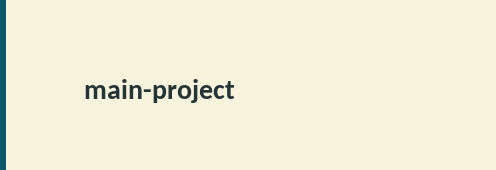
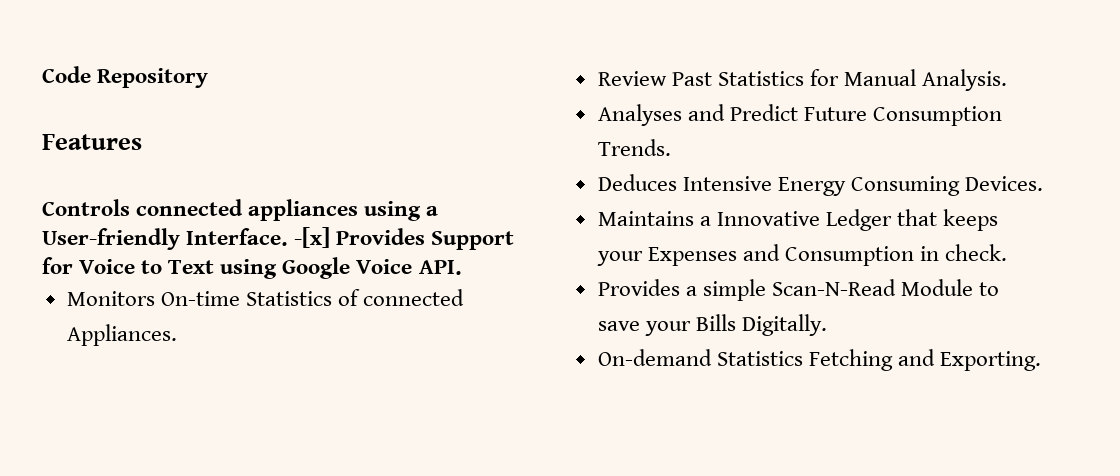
[84,79,235,103] main-project -> [42,66,209,88] [42,134,142,150] [42,199,439,221] [42,227,515,250] [42,257,462,279] [66,289,465,306] [66,324,177,346] [597,69,1008,91] [597,104,1003,126] [597,139,671,156] [597,174,1044,196] [597,209,999,231] [596,244,1008,266] [597,279,1000,301] [597,314,827,336] [597,349,1042,371] Code Repository // Features // Controls connected appliances using a User-friendly Interface. -[x] Provides Support for Voice to Text using Google Voice API. // Monitors On-time Statistics of connected Appliances. // Review Past Statistics for Manual Analysis. // Analyses and Predict Future Consumption Trends. // Deduces Intensive Energy Consuming Devices. // Maintains a Innovative Ledger that keeps your Expenses and Consumption in check. // Provides a simple Scan-N-Read Module to save your Bills Digitally. // On-demand Statistics Fetching and Exporting.

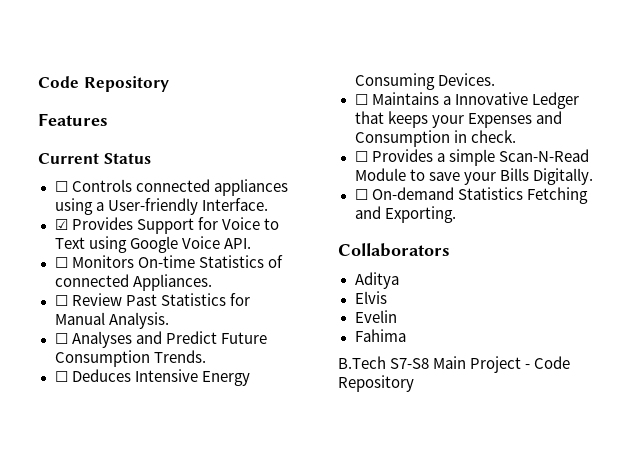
(142, 142) none -> [38,153,151,164] [54,181,68,192] Current Status // ☐
[294,227,331,248] -[x] -> [54,219,68,230] // ☑
(462, 267) none -> [54,257,68,268] ☐
(177, 335) none -> [54,295,68,306] ☐
(1008, 80) none -> [54,333,68,344] ☐
(671, 147) none -> [54,371,68,382] ☐
(1044, 183) none -> [354,94,368,105] ☐
(1008, 252) none -> [354,151,368,162] ☐
(827, 325) none -> [354,189,368,200] ☐
(1042, 361) none -> [338,243,450,257] [354,272,399,289] [354,291,387,304] [354,310,397,323] [354,329,406,342] [338,356,571,373] [338,375,414,392] // Collaborators // Aditya // Elvis // Evelin // Fahima // B.Tech S7-S8 Main Project - Code Repository

